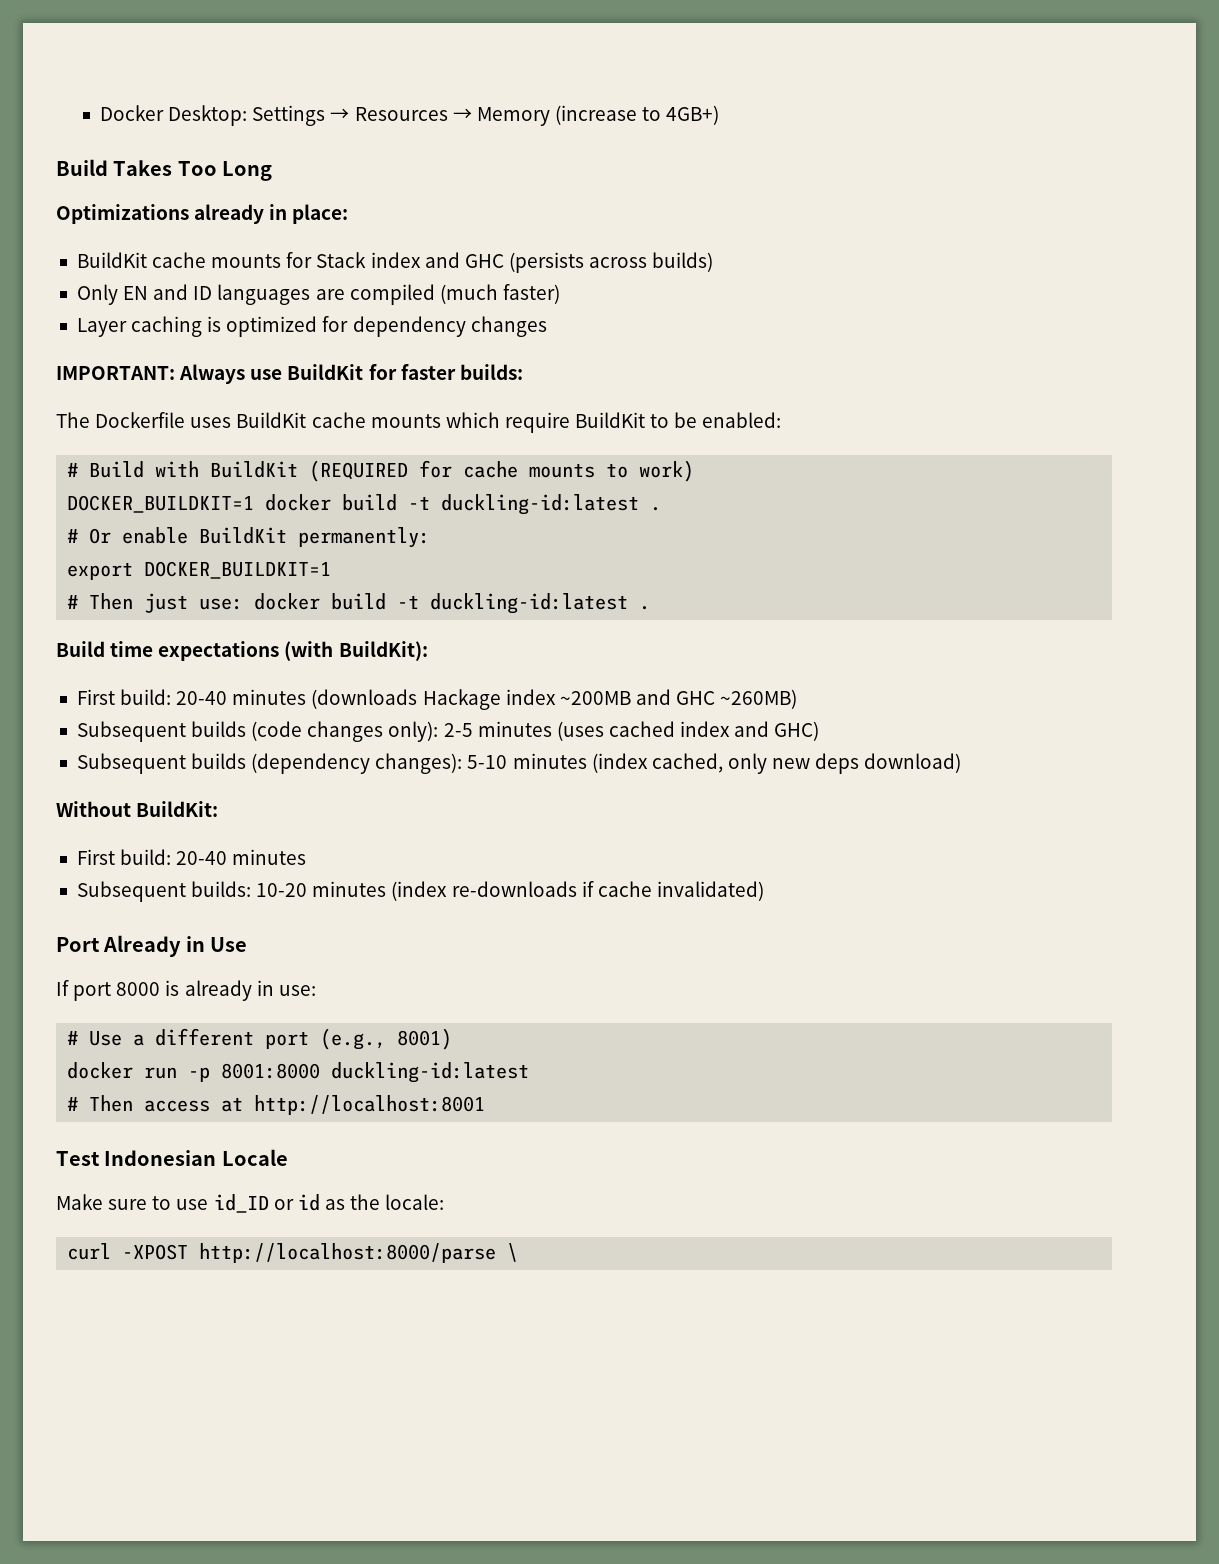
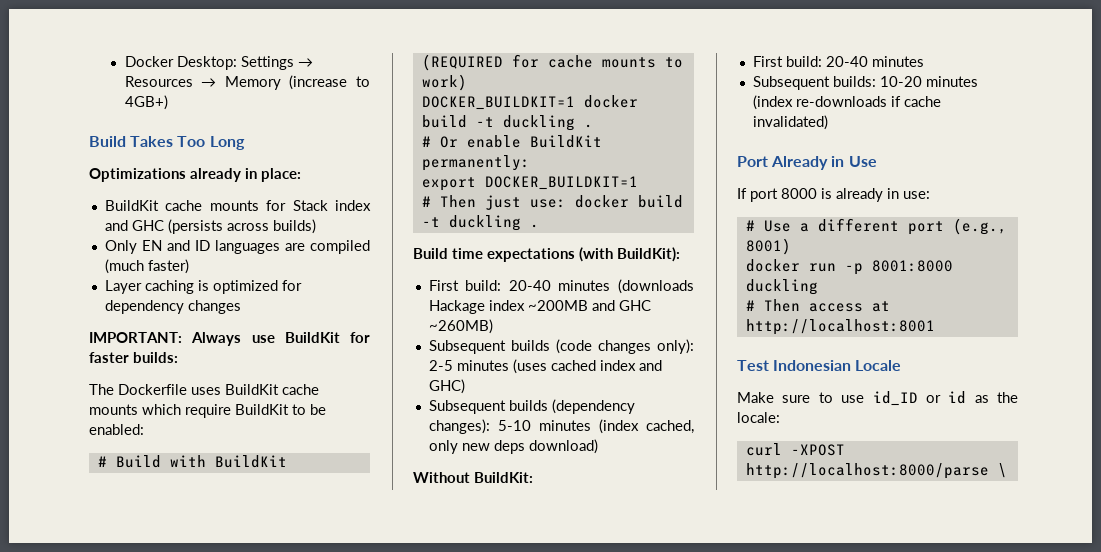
[441,494,640,515] duckling-id:latest -> [502,115,575,131] duckling
[430,593,629,614] duckling-id:latest -> [448,215,521,231] duckling
[331,1062,530,1083] duckling-id:latest -> [745,279,818,295] duckling

